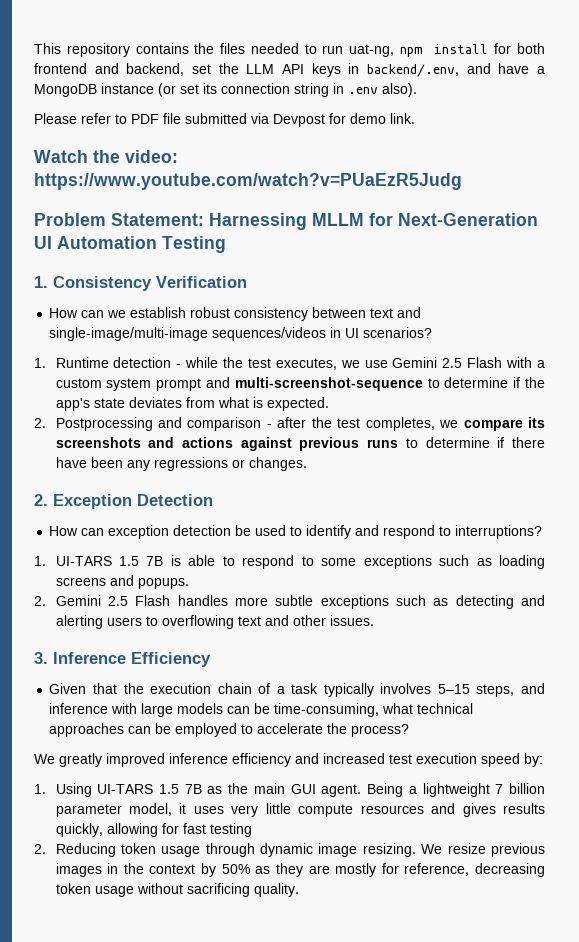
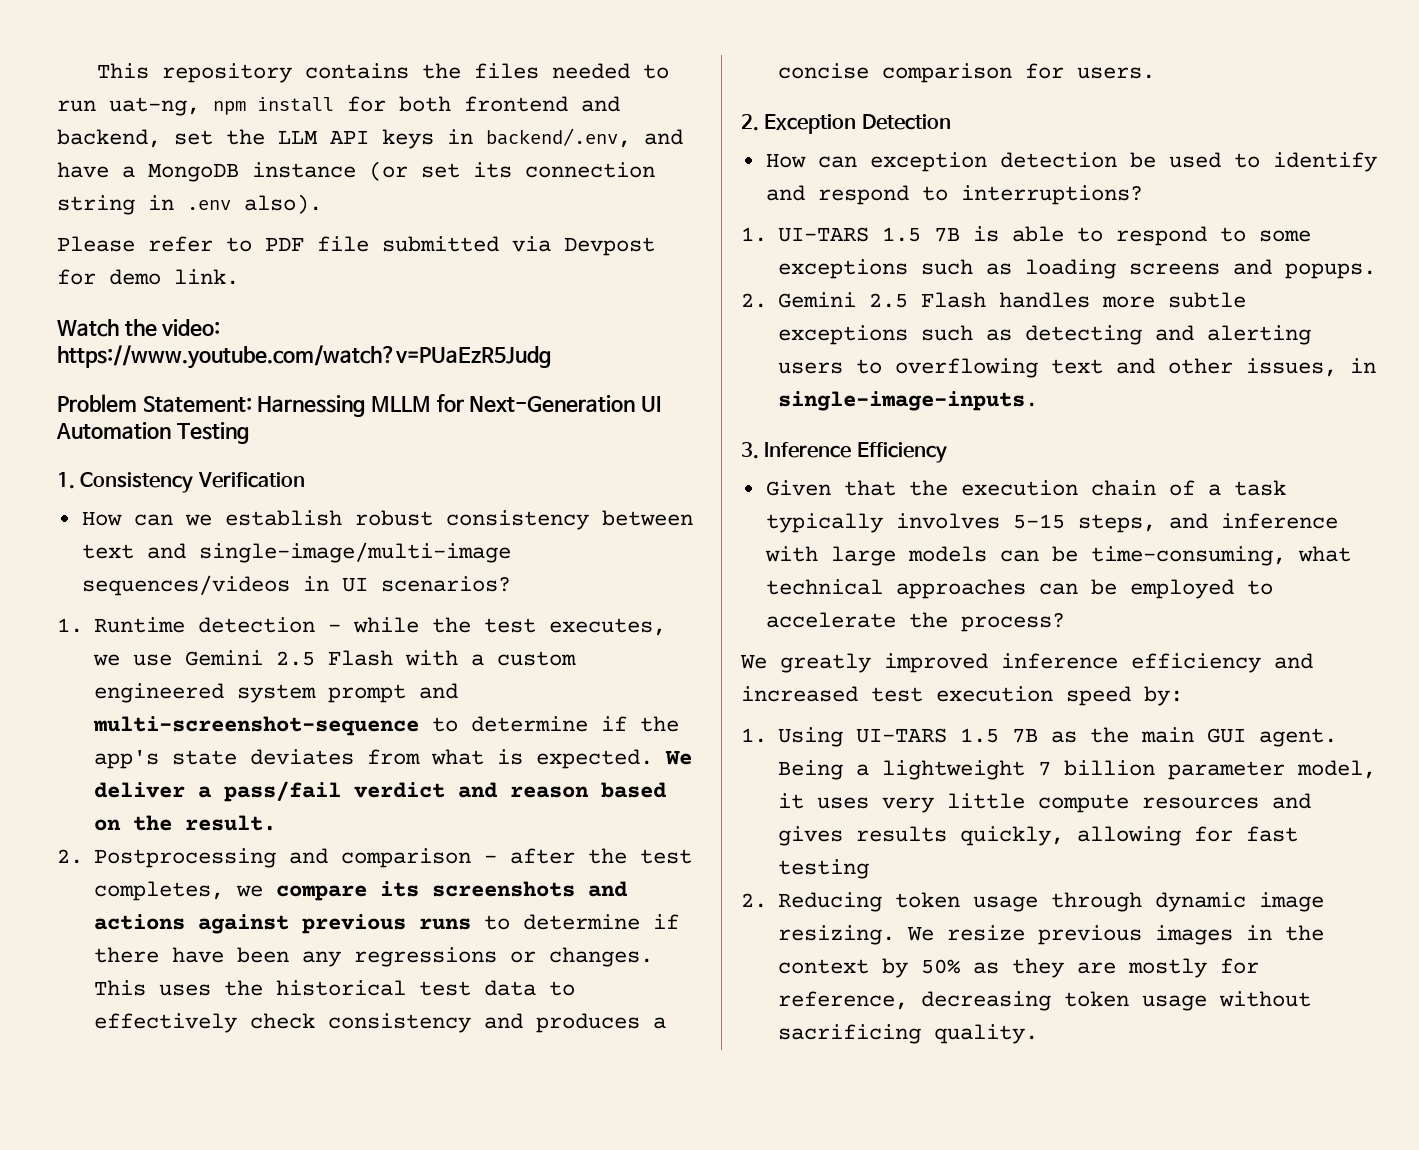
(102, 383) none -> [94,683,225,703] engineered
(329, 404) none -> [665,750,693,765] [94,781,668,802] [94,815,277,831] We deliver a pass/fail verdict and reason based on the result.
(307, 464) none -> [94,980,576,996] [94,1013,667,1033] [778,63,1156,83] This uses the historical test data to effectively check consistency and produces a concise comparison for users.
[329,615,374,626] issues. -> [1246,358,1377,377] [778,391,1039,411] issues, in single-image-inputs.

